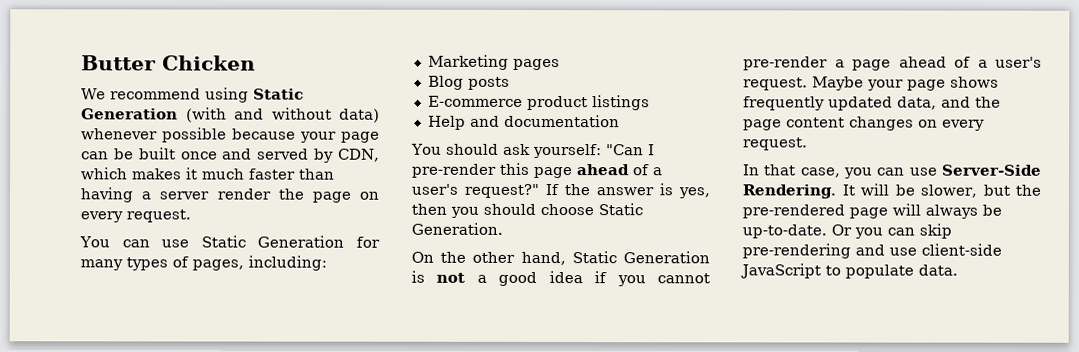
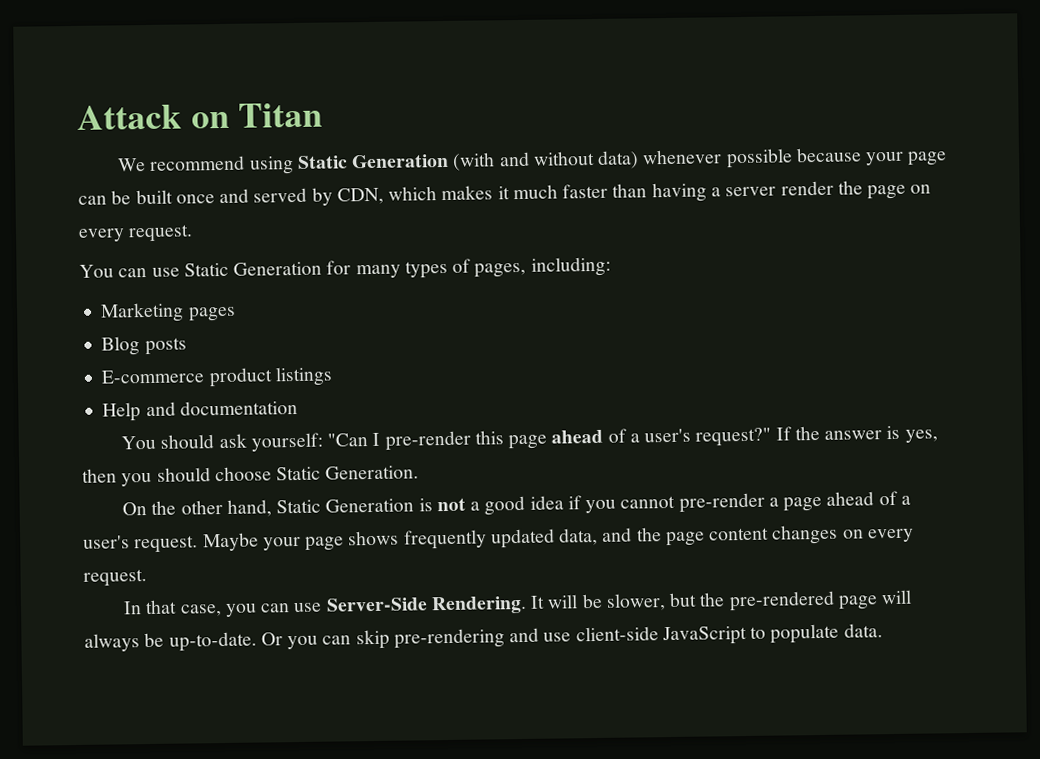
[81,55,256,71] Butter Chicken -> [77,102,324,130] Attack on Titan

